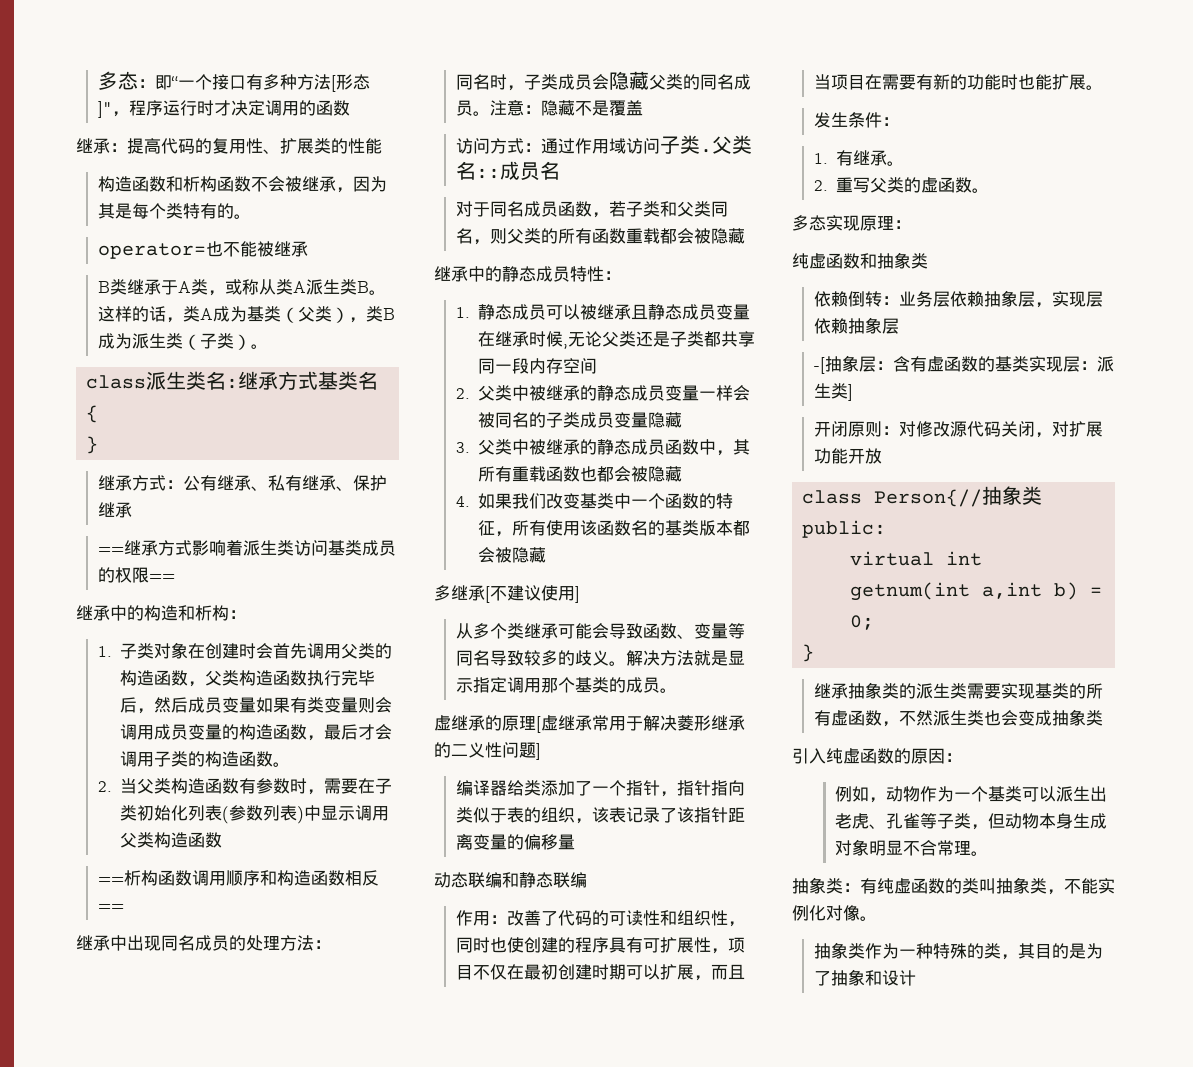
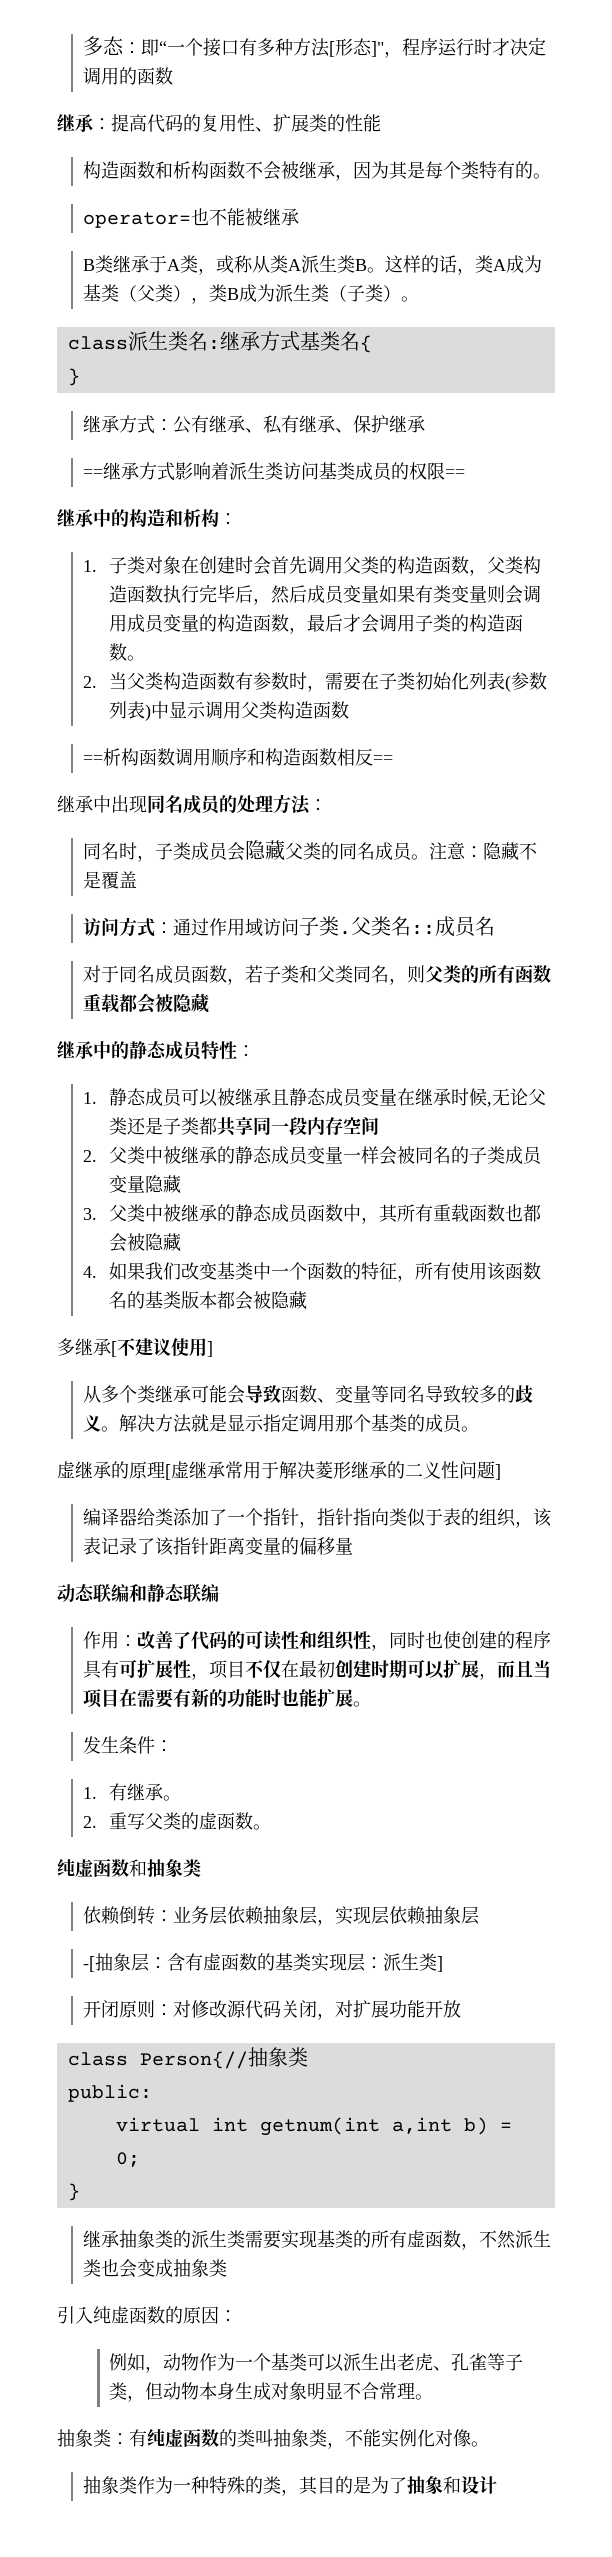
[792,215,911,231] // 多态实现原理： -> (272, 1827) none

